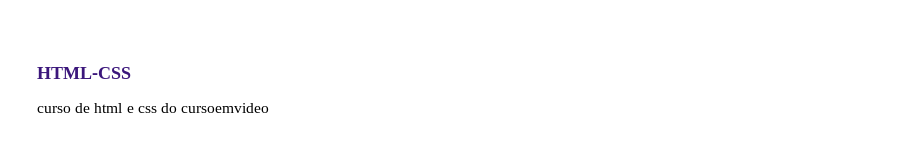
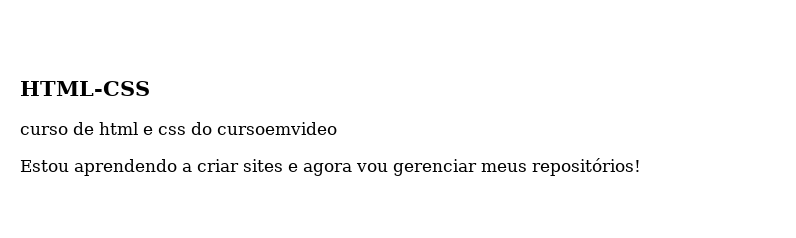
(270, 108) none -> [20,158,641,176] // Estou aprendendo a criar sites e agora vou gerenciar meus repositórios!

